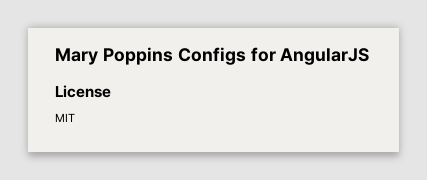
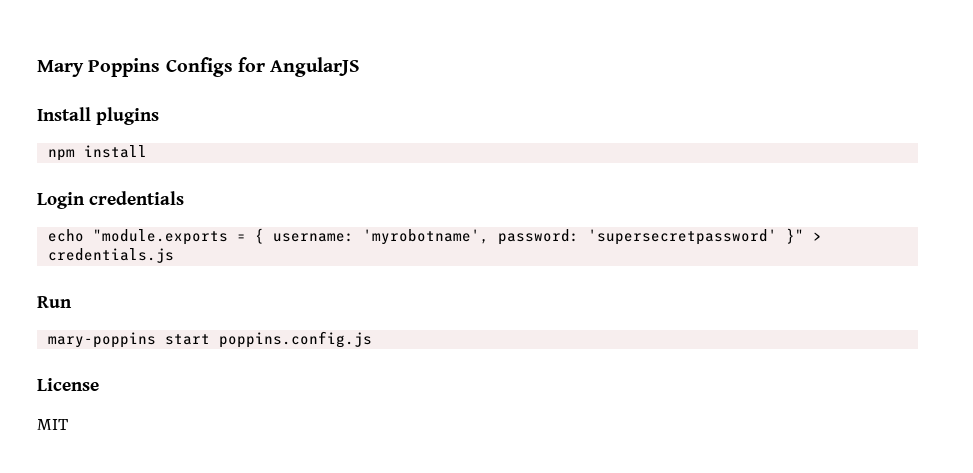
(370, 56) none -> [37,107,160,125] [48,145,148,161] [37,191,185,209] [48,228,823,245] [48,248,175,263] [37,296,72,308] [48,331,373,348] // Install plugins // npm install // Login credentials // echo "module.exports = { username: 'myrobotname', password: 'supersecretpassword' }" > credentials.js // Run // mary-poppins start poppins.config.js

